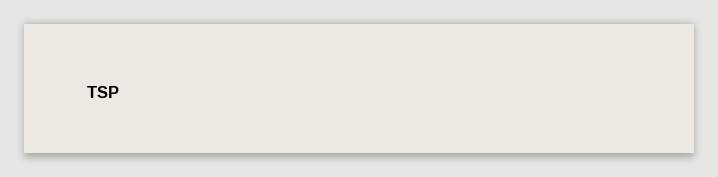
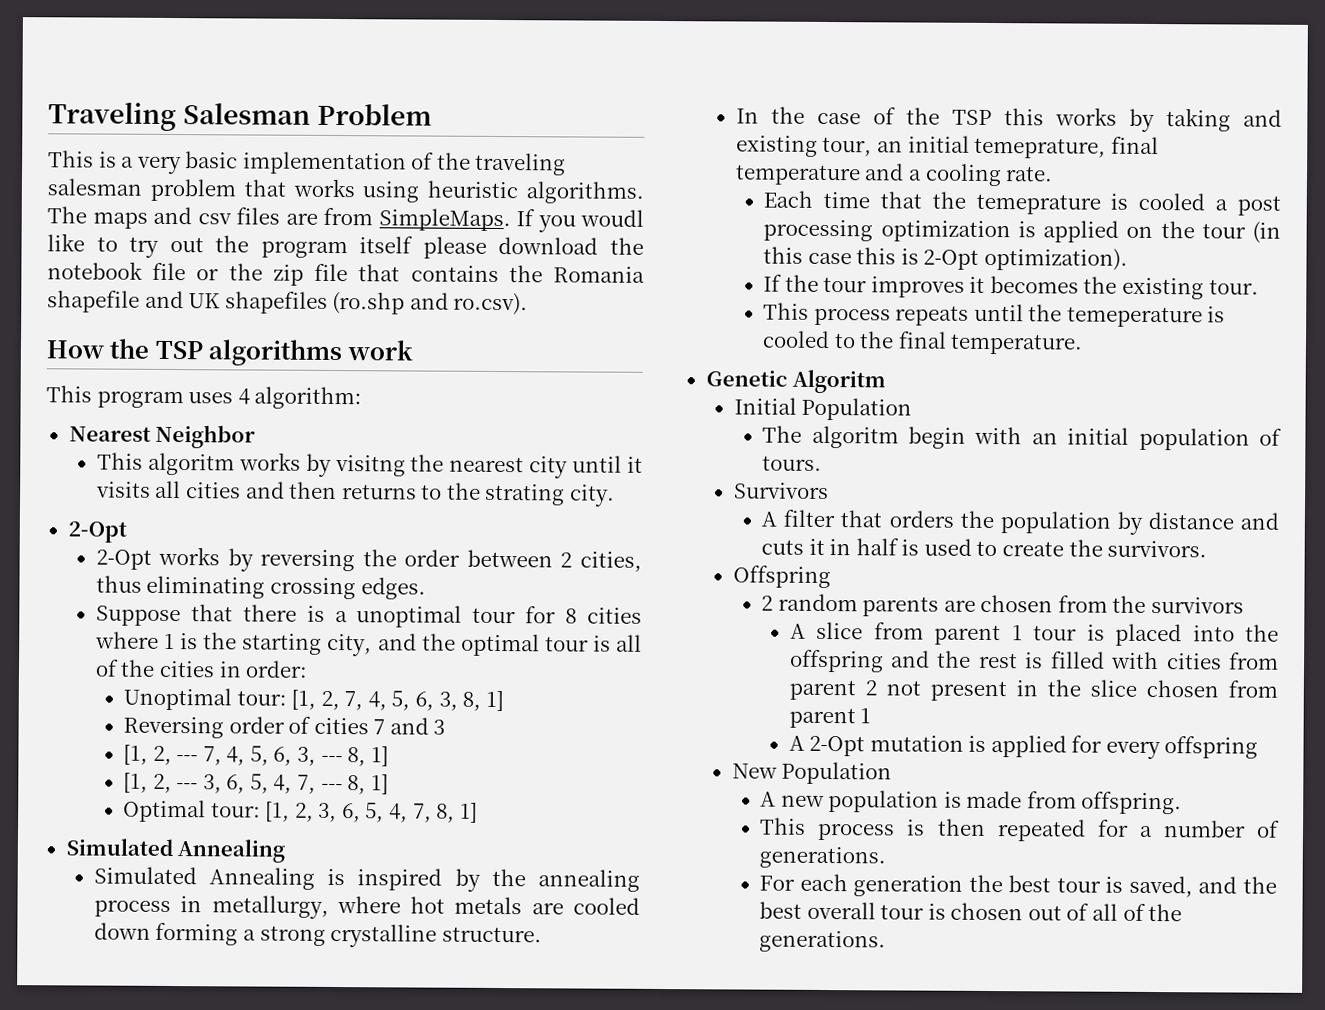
[87,86,119,98] TSP -> [48,102,433,132] [48,150,567,176] [47,178,644,204] [47,206,644,233] [47,233,644,259] [47,261,645,286] [47,290,529,316] [46,338,414,367] [46,385,363,410] [68,424,257,449] [96,452,644,479] [95,480,615,507] [67,521,127,543] [95,546,643,572] [95,575,426,600] [95,604,642,628] [94,631,642,657] [94,659,309,678] [123,687,504,712] [123,716,446,739] [123,744,389,767] [123,772,389,795] [123,799,478,823] [65,838,286,863] [93,866,640,892] [93,895,640,919] [93,922,542,948] [735,106,1282,132] [735,135,1159,159] [734,163,1054,187] [763,190,1281,216] [763,219,1281,244] [763,246,1128,271] [763,274,1259,300] [763,302,1226,328] [762,330,1084,355] [705,369,887,394] [733,397,913,421] [762,425,1282,451] [762,455,823,471] [733,482,829,500] [761,509,1279,535] [761,538,1208,558] [732,565,831,589] [761,593,1244,617] [789,621,1279,647] [788,649,1279,673] [788,679,1278,702] [788,707,872,729] [788,735,1259,760] [731,761,893,785] [760,790,1183,815] [759,817,1280,842] [759,846,887,869] [759,873,1277,898] [759,901,1183,922] [759,930,887,953] Traveling Salesman Problem // This is a very basic implementation of the traveling salesman problem that works using heuristic algorithms. The maps and csv files are from SimpleMaps. If you woudl like to try out the program itself please download the notebook file or the zip file that contains the Romania shapefile and UK shapefiles (ro.shp and ro.csv). // How the TSP algorithms work // This program uses 4 algorithm: // Nearest Neighbor // This algoritm works by visitng the nearest city until it visits all cities and then returns to the strating city. // 2-Opt // 2-Opt works by reversing the order between 2 cities, thus eliminating crossing edges. // Suppose that there is a unoptimal tour for 8 cities where 1 is the starting city, and the optimal tour is all of the cities in order: // Unoptimal tour: [1, 2, 7, 4, 5, 6, 3, 8, 1] // Reversing order of cities 7 and 3 // [1, 2, --- 7, 4, 5, 6, 3, --- 8, 1] // [1, 2, --- 3, 6, 5, 4, 7, --- 8, 1] // Optimal tour: [1, 2, 3, 6, 5, 4, 7, 8, 1] // Simulated Annealing // Simulated Annealing is inspired by the annealing process in metallurgy, where hot metals are cooled down forming a strong crystalline structure. // In the case of the TSP this works by taking and existing tour, an initial temeprature, final temperature and a cooling rate. // Each time that the temeprature is cooled a post processing optimization is applied on the tour (in this case this is 2-Opt optimization). // If the tour improves it becomes the existing tour. // This process repeats until the temeperature is cooled to the final temperature. // Genetic Algoritm // Initial Population // The algoritm begin with an initial population of tours. // Survivors // A filter that orders the population by distance and cuts it in half is used to create the survivors. // Offspring // 2 random parents are chosen from the survivors // A slice from parent 1 tour is placed into the offspring and the rest is filled with cities from parent 2 not present in the slice chosen from parent 1 // A 2-Opt mutation is applied for every offspring // New Population // A new population is made from offspring. // This process is then repeated for a number of generations. // For each generation the best tour is saved, and the best overall tour is chosen out of all of the generations.

